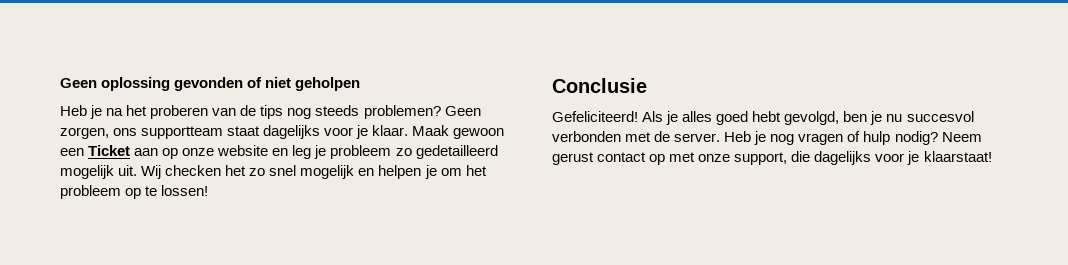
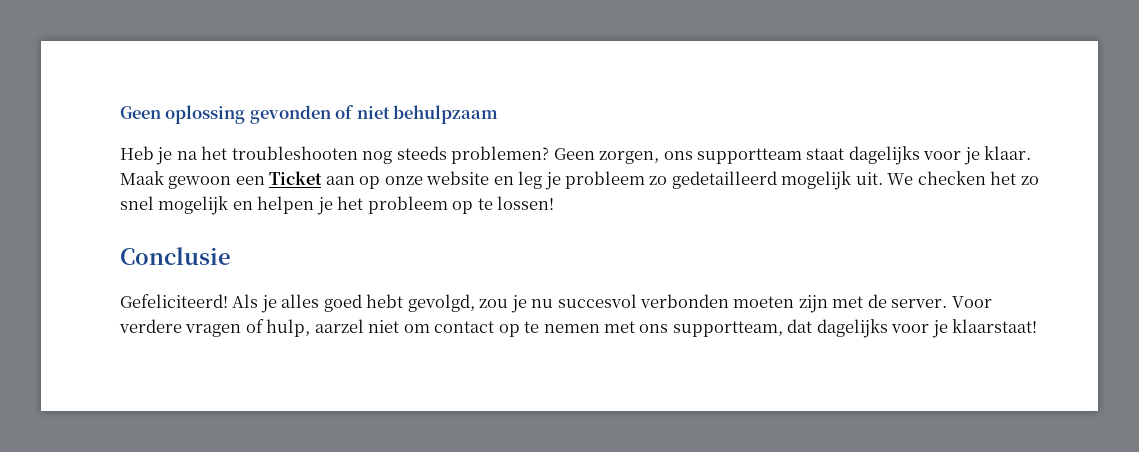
[295,77,361,91] geholpen -> [393,105,499,124] behulpzaam
[150,105,284,119] proberen van de tips -> [231,146,358,160] troubleshooten
[141,165,162,179] Wij -> [887,173,914,185] We
[440,168,462,176] om -> (333, 206) none
[843,111,868,122] ben -> [479,299,509,308] zou
(621, 136) none -> [733,295,828,313] moeten zijn
[724,131,982,145] [552,151,811,165] Heb je nog vragen of hulp nodig? Neem gerust contact op met onze support, die -> [951,296,992,308] [119,319,813,337] Voor verdere vragen of hulp, aarzel niet om contact op te nemen met ons supportteam, dat

